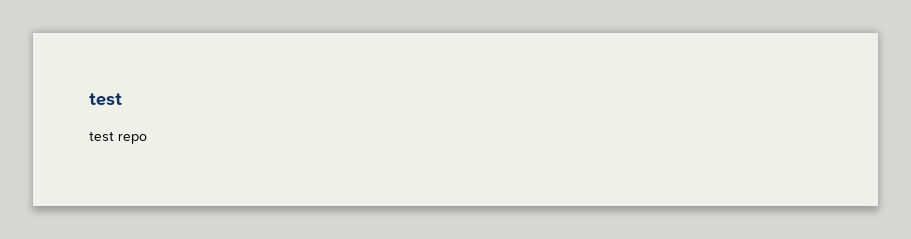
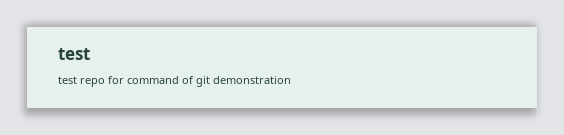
(147, 138) none -> [108,76,291,87] for command of git demonstration

